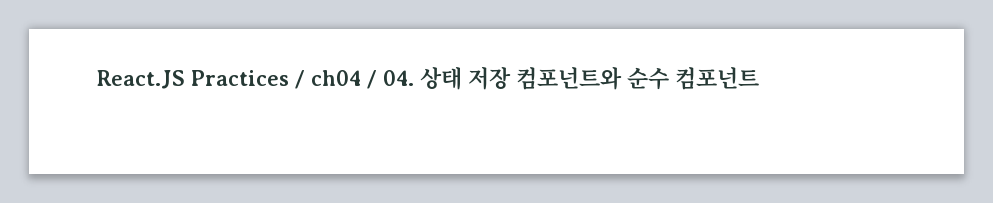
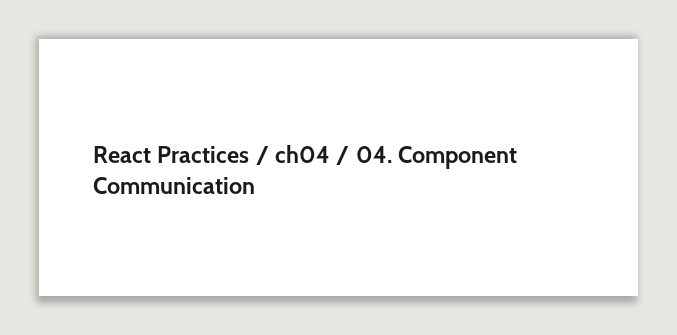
[97,70,185,89] React.JS -> [93,146,151,163] React
[420,66,759,90] 상태 저장 컴포넌트와 순수 컴포넌트 -> [398,146,518,169] [93,177,255,194] Component Communication

